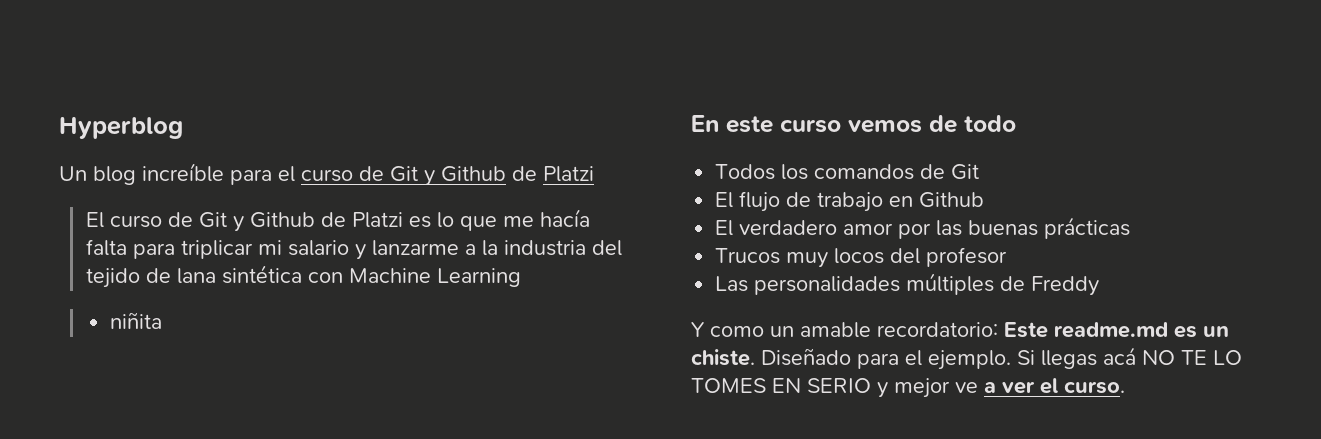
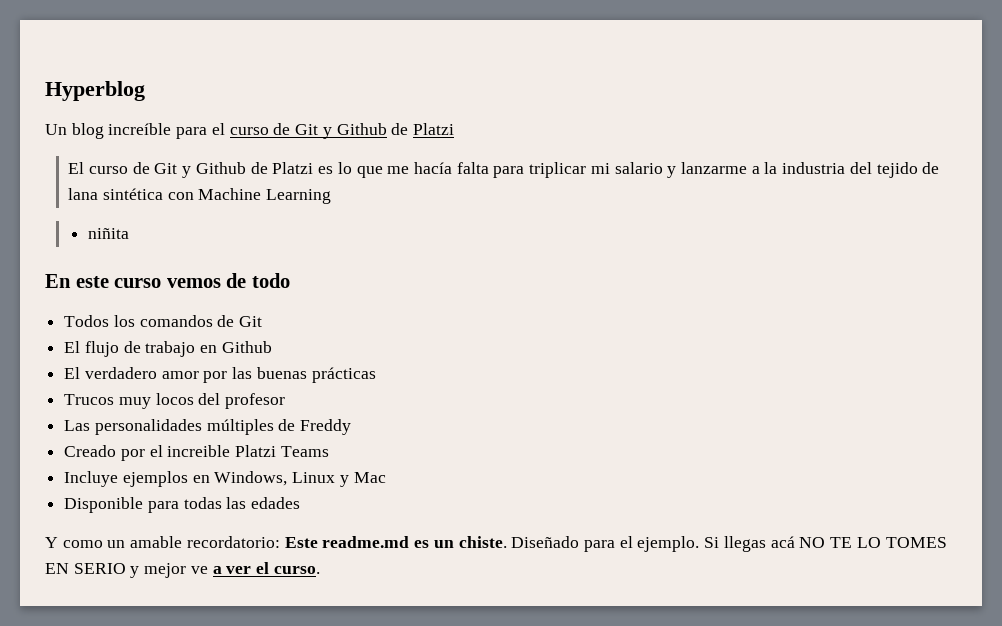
(1100, 286) none -> [64,445,329,461] [64,471,386,487] [64,497,301,513] // Creado por el increible Platzi Teams // Incluye ejemplos en Windows, Linux y Mac // Disponible para todas las edades

